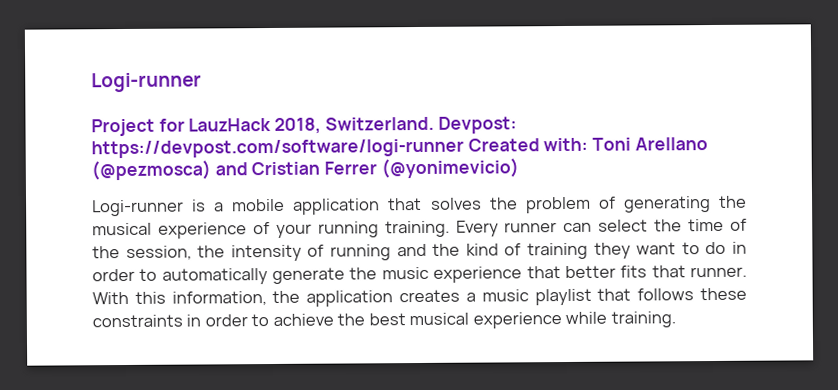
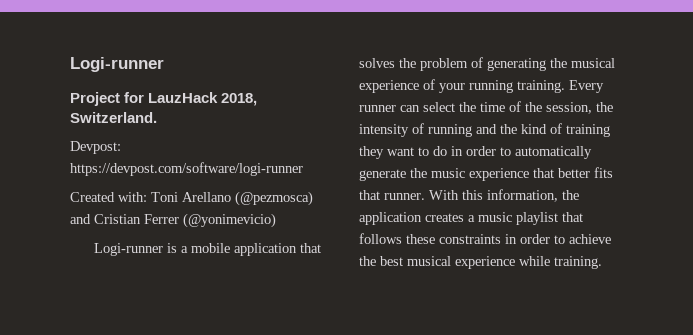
(434, 123) none -> (157, 117) //
(464, 148) none -> (303, 169) //

